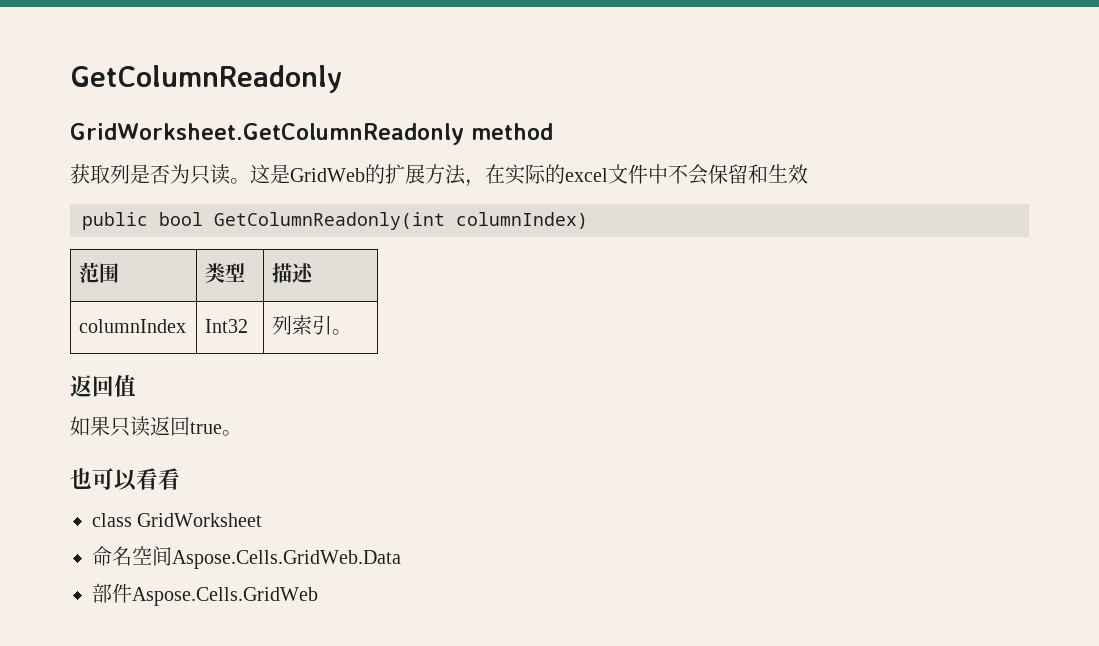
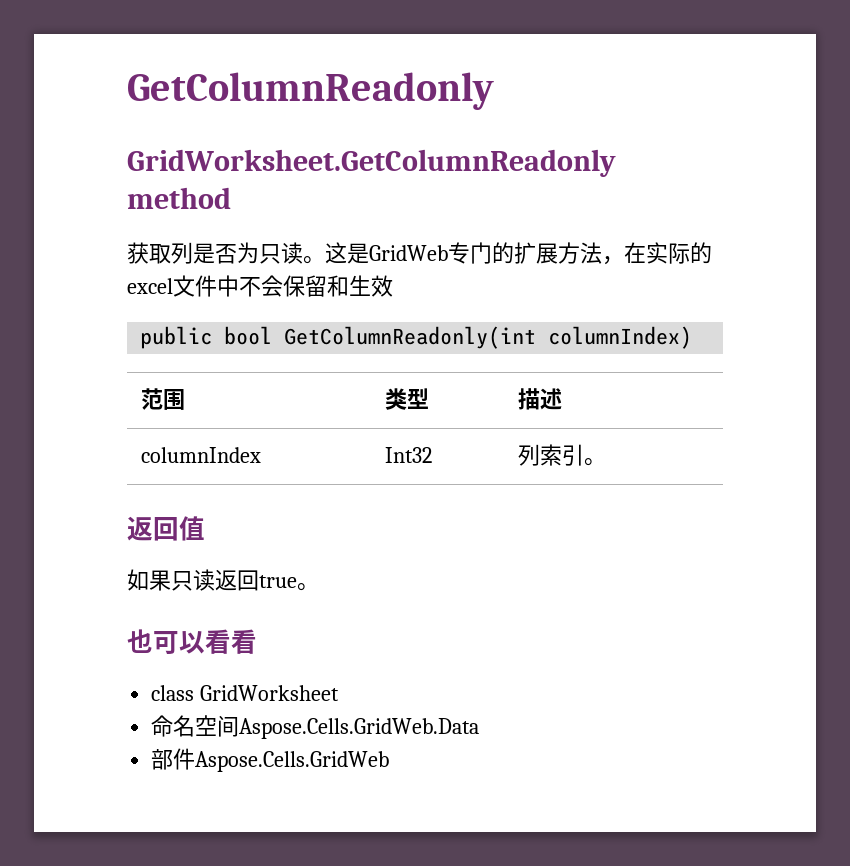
(365, 175) none -> [448,242,492,264] 专门

